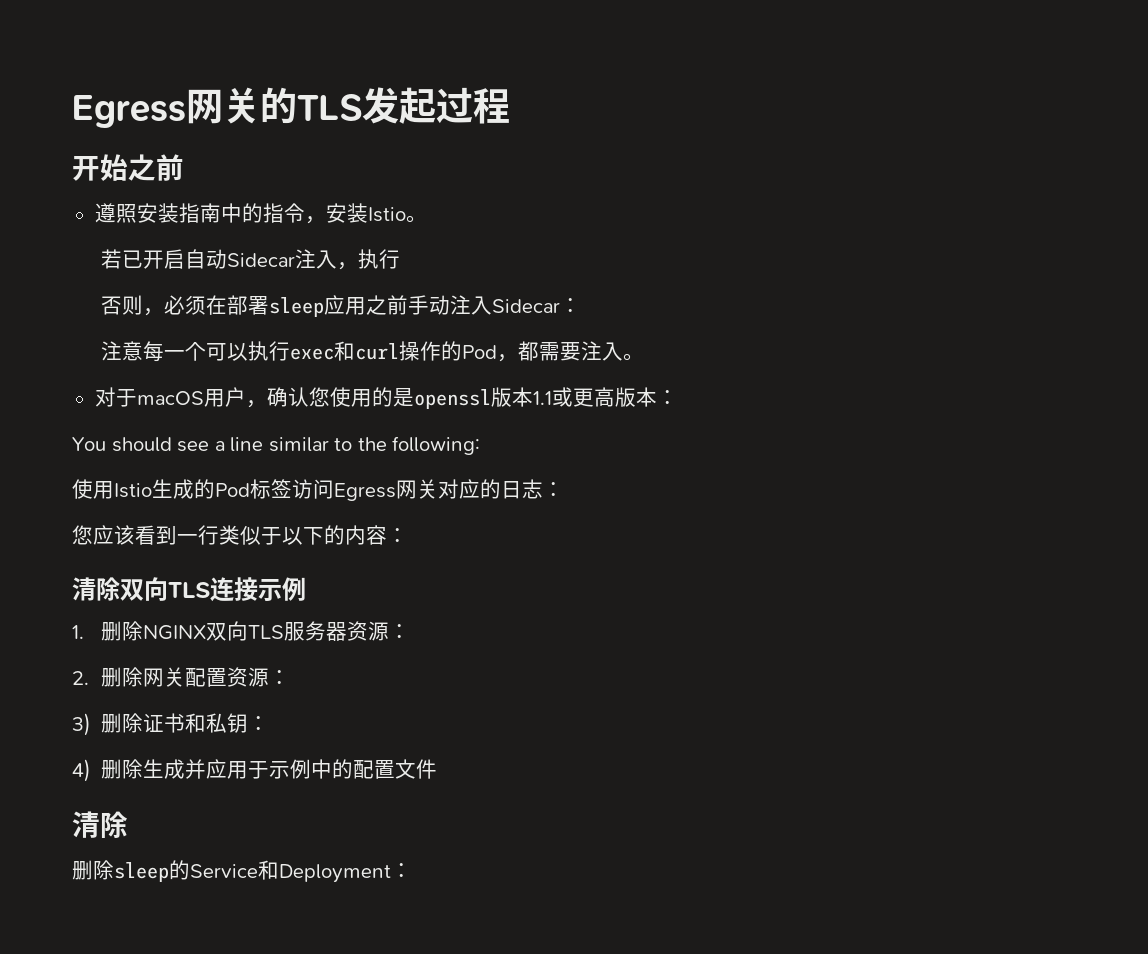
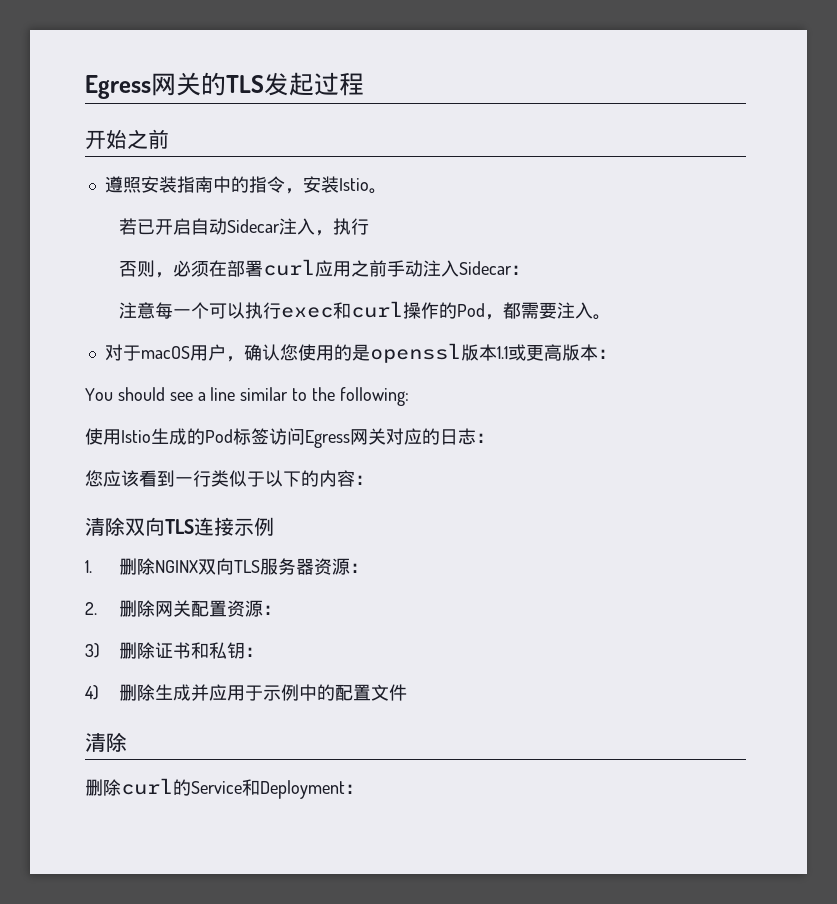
[269,297,325,317] sleep -> [262,259,315,276] curl
[114,862,169,882] sleep -> [121,778,173,795] curl

